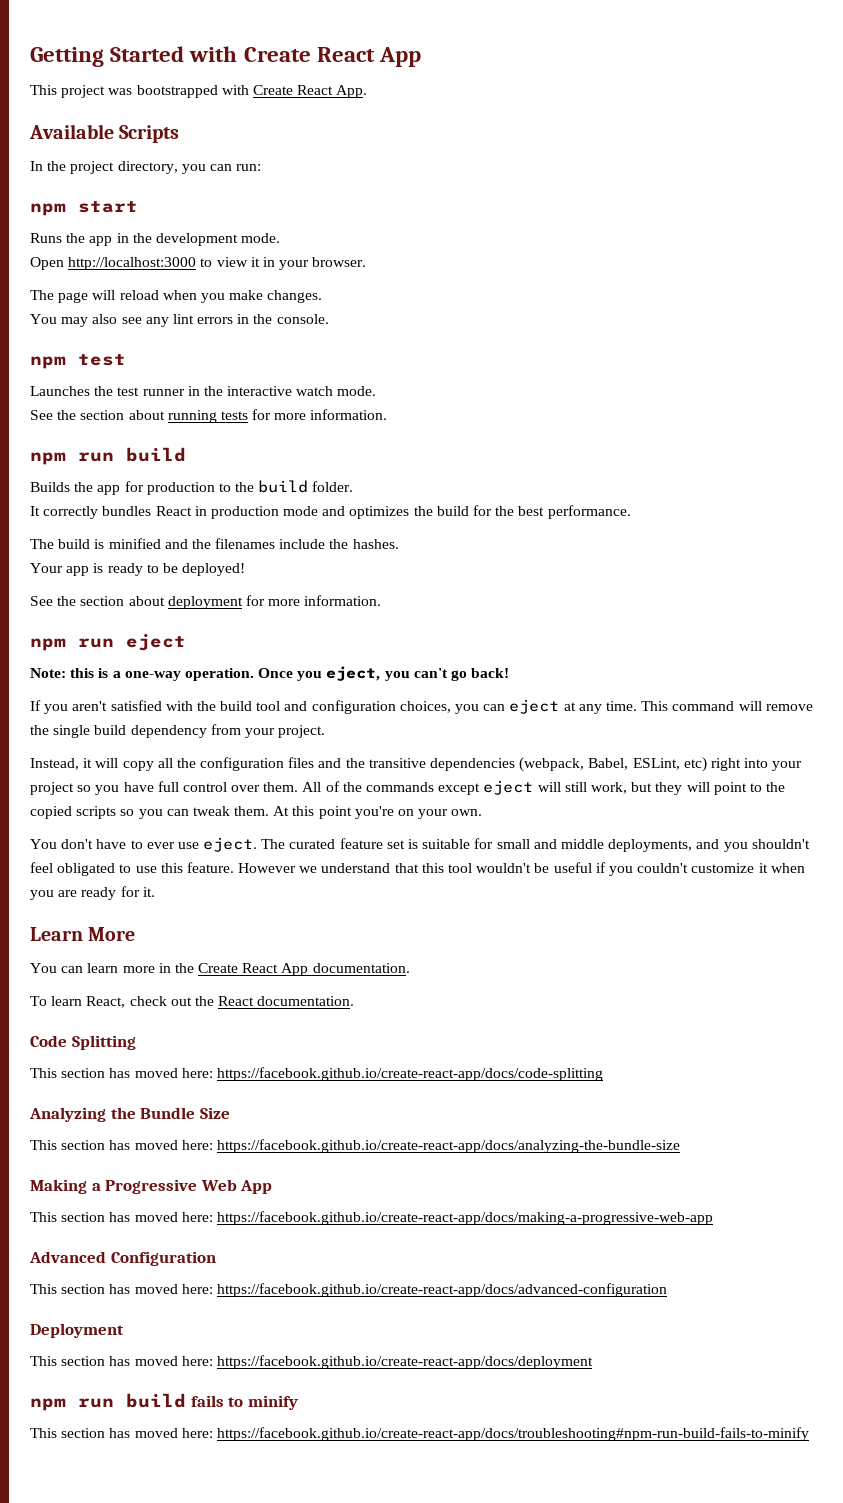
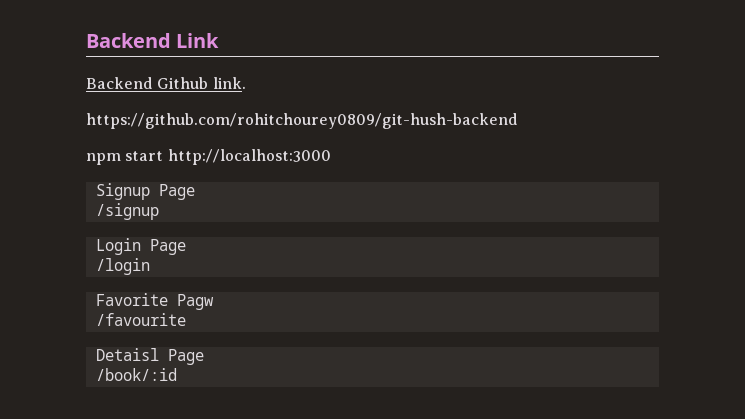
[30,46,422,67] [30,85,368,98] [29,124,180,143] [30,161,262,174] [30,201,138,216] [30,233,281,246] [30,257,367,270] [30,290,323,303] [30,314,329,327] [30,354,126,369] [30,386,377,396] [30,409,388,423] [30,447,186,465] [30,480,354,495] [30,505,631,519] [30,538,399,549] [30,563,246,576] [30,595,382,609] [30,633,186,651] [30,666,510,681] [30,699,813,714] [30,724,326,738] [30,757,803,772] [30,780,786,795] [30,806,483,819] [30,837,810,852] [30,862,805,876] [30,886,155,900] [30,927,136,941] [30,963,410,976] [30,996,355,1008] [30,1035,136,1050] [30,1067,603,1081] [29,1107,230,1122] [30,1139,680,1153] [30,1179,273,1194] [30,1211,713,1225] [29,1251,216,1266] [30,1283,667,1297] [30,1323,124,1338] [30,1355,593,1369] [30,1393,298,1411] [30,1427,809,1441] Getting Started with Create React App // This project was bootstrapped with Create React App. // Available Scripts // In the project directory, you can run: // npm start // Runs the app in the development mode. // Open http://localhost:3000 to view it in your browser. // The page will reload when you make changes. // You may also see any lint errors in the console. // npm test // Launches the test runner in the interactive watch mode. // See the section about running tests for more information. // npm run build // Builds the app for production to the build folder. // It correctly bundles React in production mode and optimizes the build for the best performance. // The build is minified and the filenames include the hashes. // Your app is ready to be deployed! // See the section about deployment for more information. // npm run eject // Note: this is a one-way operation. Once you eject, you can't go back! // If you aren't satisfied with the build tool and configuration choices, you can eject at any time. This command will remove the single build dependency from your project. // Instead, it will copy all the configuration files and the transitive dependencies (webpack, Babel, ESLint, etc) right into your project so you have full control over them. All of the commands except eject will still work, but they will point to the copied scripts so you can tweak them. At this point you're on your own. // You don't have to ever use eject. The curated feature set is suitable for small and middle deployments, and you shouldn't feel obligated to use this feature. However we understand that this tool wouldn't be useful if you couldn't customize it when you are ready for it. // Learn More // You can learn more in the Create React App documentation. // To learn React, check out the React documentation. // Code Splitting // This section has moved here: https://facebook.github.io/create-react-app/docs/code-splitting // Analyzing the Bundle Size // This section has moved here: https://facebook.github.io/create-react-app/docs/analyzing-the-bundle-size // Making a Progressive Web App // This section has moved here: https://facebook.github.io/create-react-app/docs/making-a-progressive-web-app // Advanced Configuration // This section has moved here: https://facebook.github.io/create-react-app/docs/advanced-configuration // Deployment // This section has moved here: https://facebook.github.io/create-react-app/docs/deployment // npm run build fails to minify // This section has moved here: https://facebook.github.io/create-react-app/docs/troubleshooting#npm-run-build-fails-to-minify -> [86,33,220,48] [86,77,246,89] [86,113,518,129] [86,149,331,165] [95,183,195,200] [95,203,159,220] [95,238,186,255] [95,258,150,275] [95,293,214,310] [95,313,186,326] [95,348,204,365] [95,368,177,381] Backend Link // Backend Github link. // https://github.com/rohitchourey0809/git-hush-backend // npm start http://localhost:3000 // Signup Page // /signup // Login Page // /login // Favorite Pagw // /favourite // Detaisl Page // /book/:id

